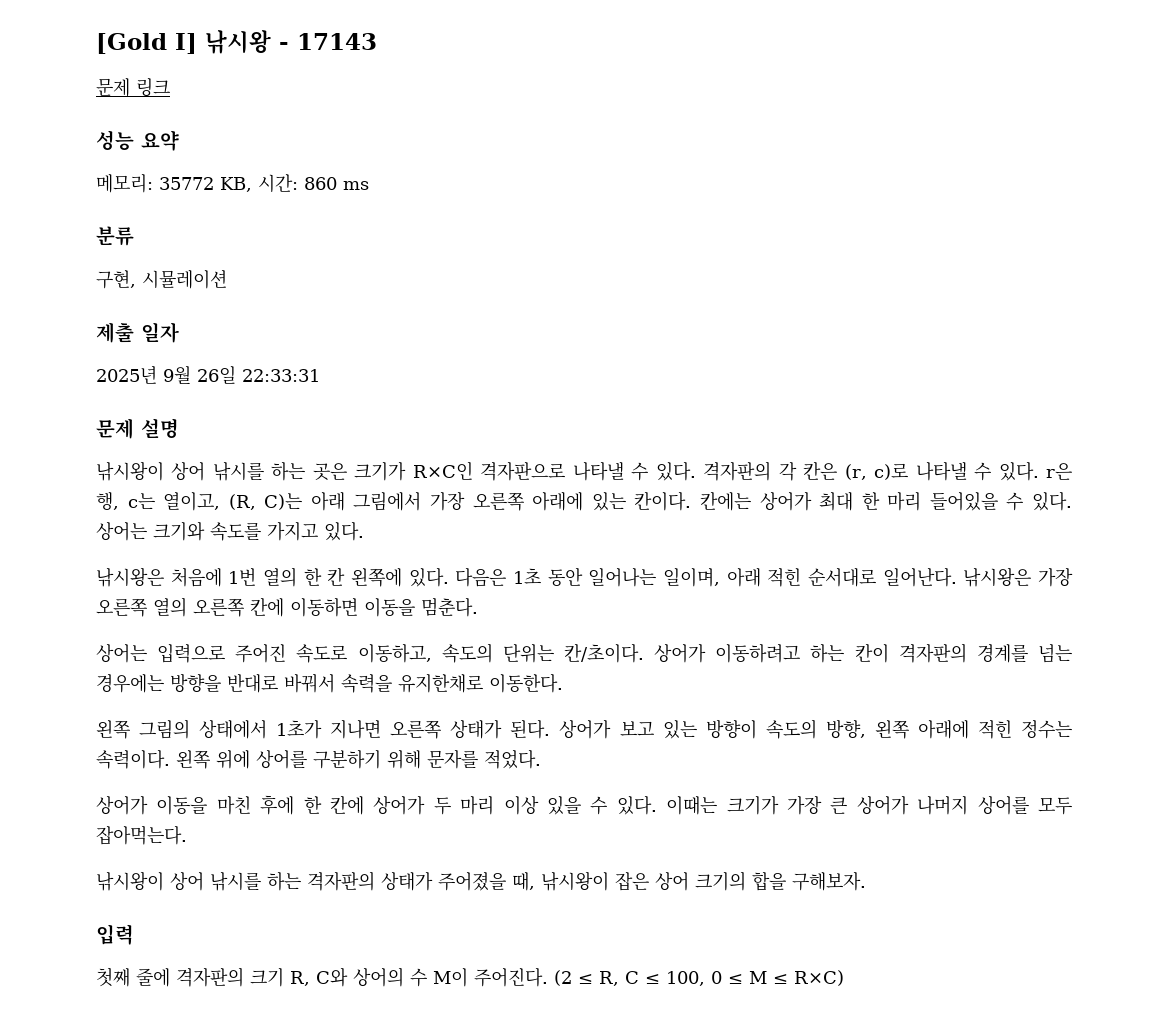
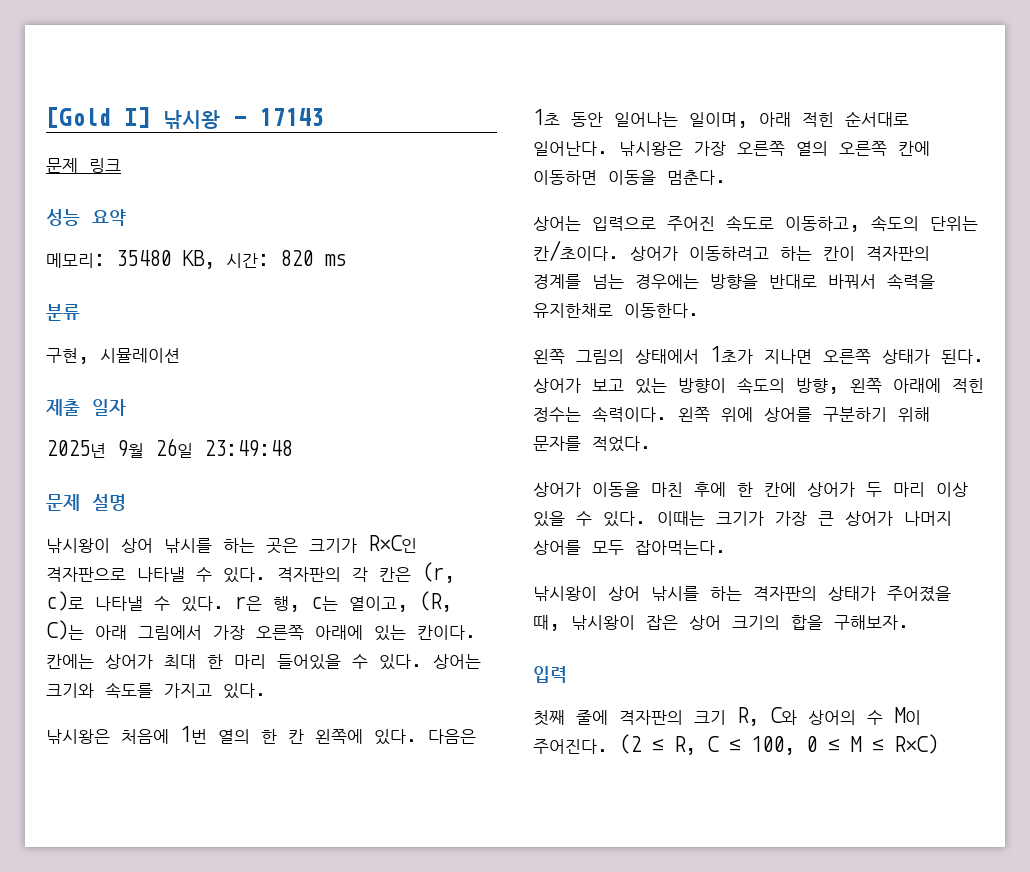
[159,177,214,190] 35772 -> [116,250,171,266] 35480
[304,177,337,190] 860 -> [280,250,313,266] 820
[242,369,320,382] 22:33:31 -> [204,440,292,457] 23:49:48

